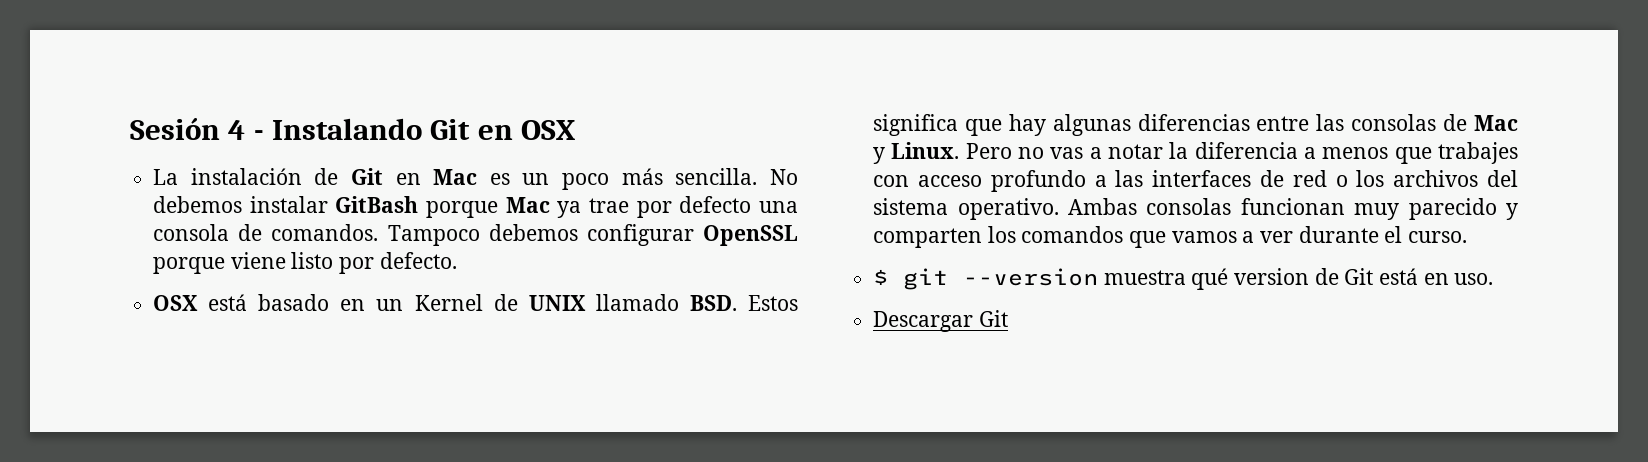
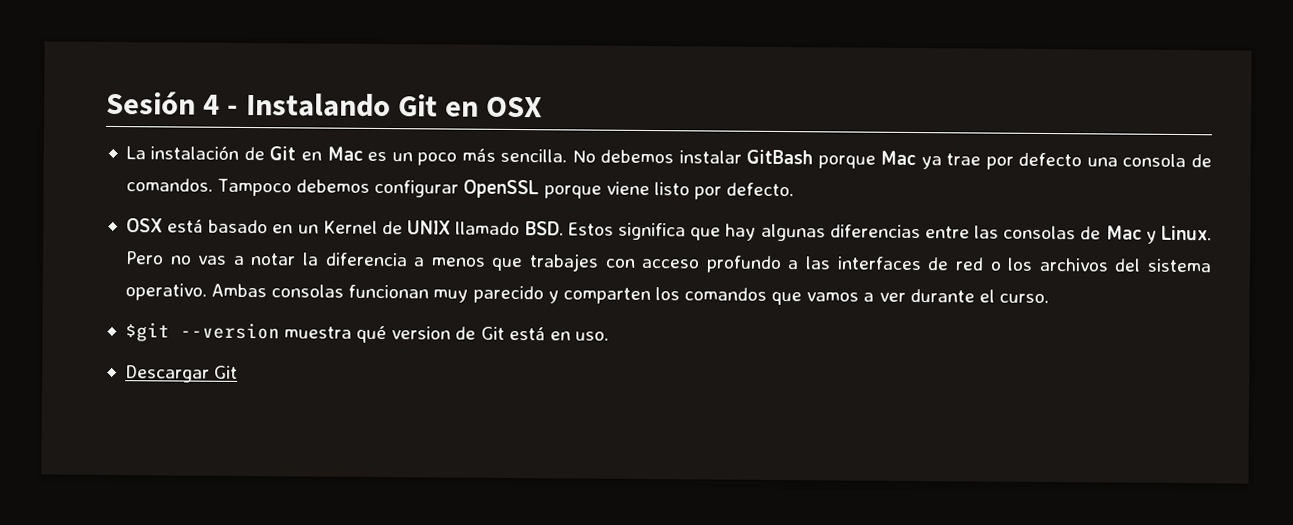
[873,268,949,290] $ git -> [124,322,170,342] $git

